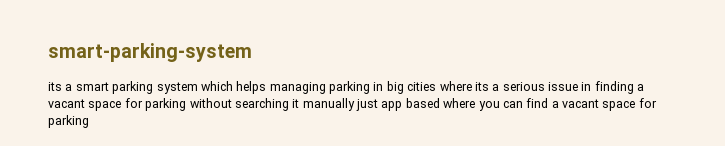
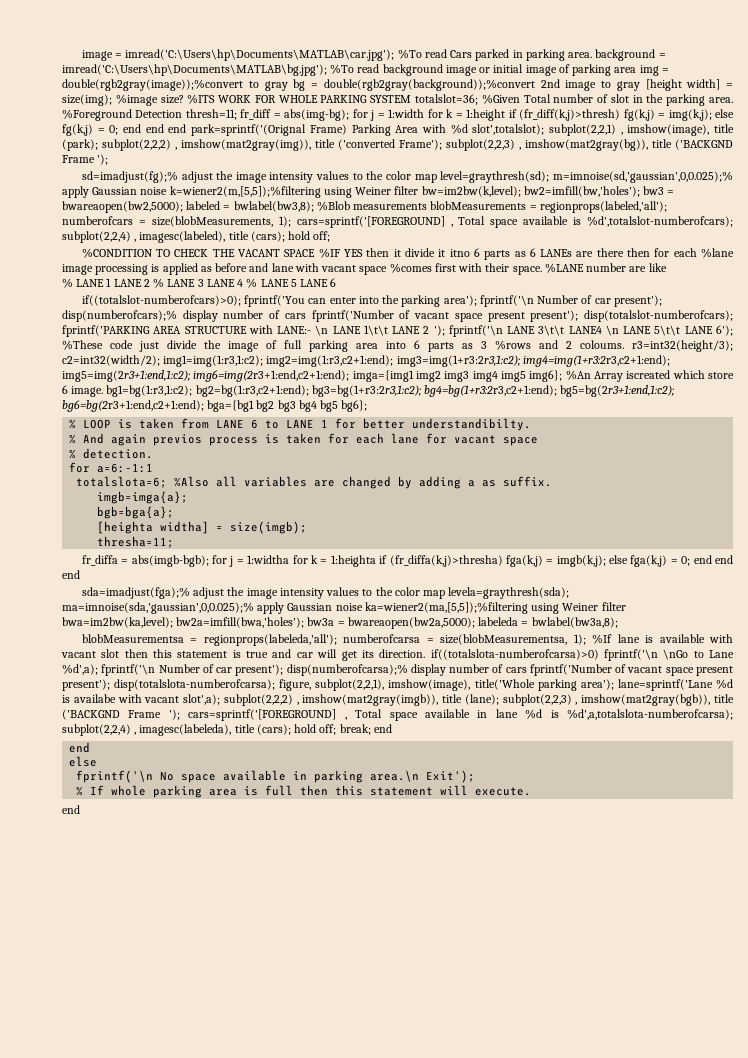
[48,43,252,62] [48,81,645,94] [48,98,657,111] [48,115,89,128] smart-parking-system // its a smart parking system which helps managing parking in big cities where its a serious issue in finding a vacant space for parking without searching it manually just app based where you can find a vacant space for parking -> [81,49,666,61] [62,64,669,76] [62,79,733,91] [62,94,734,106] [62,109,734,121] [62,124,734,136] [62,139,733,151] [62,154,109,165] [81,171,733,183] [62,186,675,198] [62,201,667,213] [62,216,733,228] [62,231,331,243] [81,248,735,260] [62,263,667,275] [62,278,337,288] [81,295,662,307] [62,310,734,322] [62,325,733,337] [62,340,733,352] [62,355,670,367] [62,370,734,382] [62,385,675,397] [62,400,368,412] [69,418,532,431] [69,433,539,446] [69,448,154,459] [69,462,154,473] [76,476,553,489] [97,491,189,504] [97,506,175,519] [97,521,308,534] [97,536,175,548] [81,555,734,567] [62,570,80,579] [81,587,570,599] [62,602,626,614] [62,617,618,629] [81,634,734,646] [61,649,735,661] [62,664,733,676] [62,679,733,691] [62,694,734,706] [62,709,734,721] [62,724,392,736] [69,742,91,753] [69,756,98,767] [76,770,476,783] [76,785,532,798] [62,805,80,814] image = imread('C:\Users\hp\Documents\MATLAB\car.jpg'); %To read Cars parked in parking area. background = imread('C:\Users\hp\Documents\MATLAB\bg.jpg'); %To read background image or initial image of parking area img = double(rgb2gray(image));%convert to gray bg = double(rgb2gray(background));%convert 2nd image to gray [height width] = size(img); %image size? %ITS WORK FOR WHOLE PARKING SYSTEM totalslot=36; %Given Total number of slot in the parking area. %Foreground Detection thresh=11; fr_diff = abs(img-bg); for j = 1:width for k = 1:height if (fr_diff(k,j)>thresh) fg(k,j) = img(k,j); else fg(k,j) = 0; end end end park=sprintf('(Orignal Frame) Parking Area with %d slot',totalslot); subplot(2,2,1) , imshow(image), title (park); subplot(2,2,2) , imshow(mat2gray(img)), title ('converted Frame'); subplot(2,2,3) , imshow(mat2gray(bg)), title ('BACKGND Frame '); // sd=imadjust(fg);% adjust the image intensity values to the color map level=graythresh(sd); m=imnoise(sd,'gaussian',0,0.025);% apply Gaussian noise k=wiener2(m,[5,5]);%filtering using Weiner filter bw=im2bw(k,level); bw2=imfill(bw,'holes'); bw3 = bwareaopen(bw2,5000); labeled = bwlabel(bw3,8); %Blob measurements blobMeasurements = regionprops(labeled,'all'); numberofcars = size(blobMeasurements, 1); cars=sprintf('[FOREGROUND] , Total space available is %d',totalslot-numberofcars); subplot(2,2,4) , imagesc(labeled), title (cars); hold off; // %CONDITION TO CHECK THE VACANT SPACE %IF YES then it divide it itno 6 parts as 6 LANEs are there then for each %lane image processing is applied as before and lane with vacant space %comes first with their space. %LANE number are like // % LANE 1 LANE 2 % LANE 3 LANE 4 % LANE 5 LANE 6 // if((totalslot-numberofcars)>0); fprintf('You can enter into the parking area'); fprintf('\n Number of car present'); disp(numberofcars);% display number of cars fprintf('Number of vacant space present present'); disp(totalslot-numberofcars); fprintf('PARKING AREA STRUCTURE with LANE:- \n LANE 1\t\t LANE 2 '); fprintf('\n LANE 3\t\t LANE4 \n LANE 5\t\t LANE 6'); %These code just divide the image of full parking area into 6 parts as 3 %rows and 2 coloums. r3=int32(height/3); c2=int32(width/2); img1=img(1:r3,1:c2); img2=img(1:r3,c2+1:end); img3=img(1+r3:2r3,1:c2); img4=img(1+r3:2r3,c2+1:end); img5=img(2r3+1:end,1:c2); img6=img(2r3+1:end,c2+1:end); imga={img1 img2 img3 img4 img5 img6}; %An Array iscreated which store 6 image. bg1=bg(1:r3,1:c2); bg2=bg(1:r3,c2+1:end); bg3=bg(1+r3:2r3,1:c2); bg4=bg(1+r3:2r3,c2+1:end); bg5=bg(2r3+1:end,1:c2); bg6=bg(2r3+1:end,c2+1:end); bga={bg1 bg2 bg3 bg4 bg5 bg6}; // % LOOP is taken from LANE 6 to LANE 1 for better understandibilty. // % And again previos process is taken for each lane for vacant space // % detection. // for a=6:-1:1 // totalslota=6; %Also all variables are changed by adding a as suffix. // imgb=imga{a}; // bgb=bga{a}; // [heighta widtha] = size(imgb); // thresha=11; // fr_diffa = abs(imgb-bgb); for j = 1:widtha for k = 1:heighta if (fr_diffa(k,j)>thresha) fga(k,j) = imgb(k,j); else fga(k,j) = 0; end end end // sda=imadjust(fga);% adjust the image intensity values to the color map levela=graythresh(sda); ma=imnoise(sda,'gaussian',0,0.025);% apply Gaussian noise ka=wiener2(ma,[5,5]);%filtering using Weiner filter bwa=im2bw(ka,level); bw2a=imfill(bwa,'holes'); bw3a = bwareaopen(bw2a,5000); labeleda = bwlabel(bw3a,8); // blobMeasurementsa = regionprops(labeleda,'all'); numberofcarsa = size(blobMeasurementsa, 1); %If lane is available with vacant slot then this statement is true and car will get its direction. if((totalslota-numberofcarsa)>0) fprintf('\n \nGo to Lane %d',a); fprintf('\n Number of car present'); disp(numberofcarsa);% display number of cars fprintf('Number of vacant space present present'); disp(totalslota-numberofcarsa); figure, subplot(2,2,1), imshow(image), title('Whole parking area'); lane=sprintf('Lane %d is availabe with vacant slot',a); subplot(2,2,2) , imshow(mat2gray(imgb)), title (lane); subplot(2,2,3) , imshow(mat2gray(bgb)), title ('BACKGND Frame '); cars=sprintf('[FOREGROUND] , Total space available in lane %d is %d',a,totalslota-numberofcarsa); subplot(2,2,4) , imagesc(labeleda), title (cars); hold off; break; end // end // else // fprintf('\n No space available in parking area.\n Exit'); // % If whole parking area is full then this statement will execute. // end

